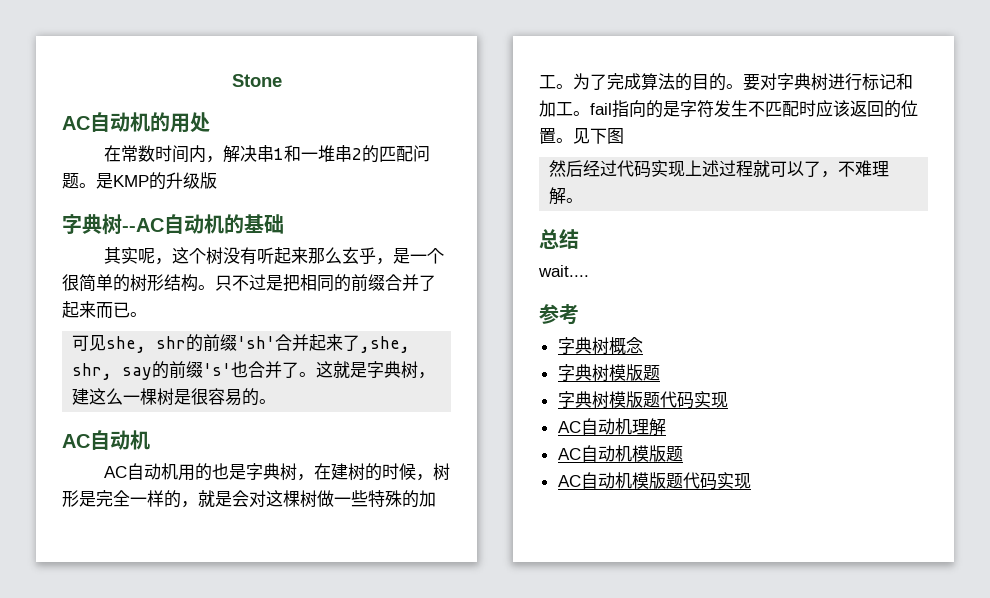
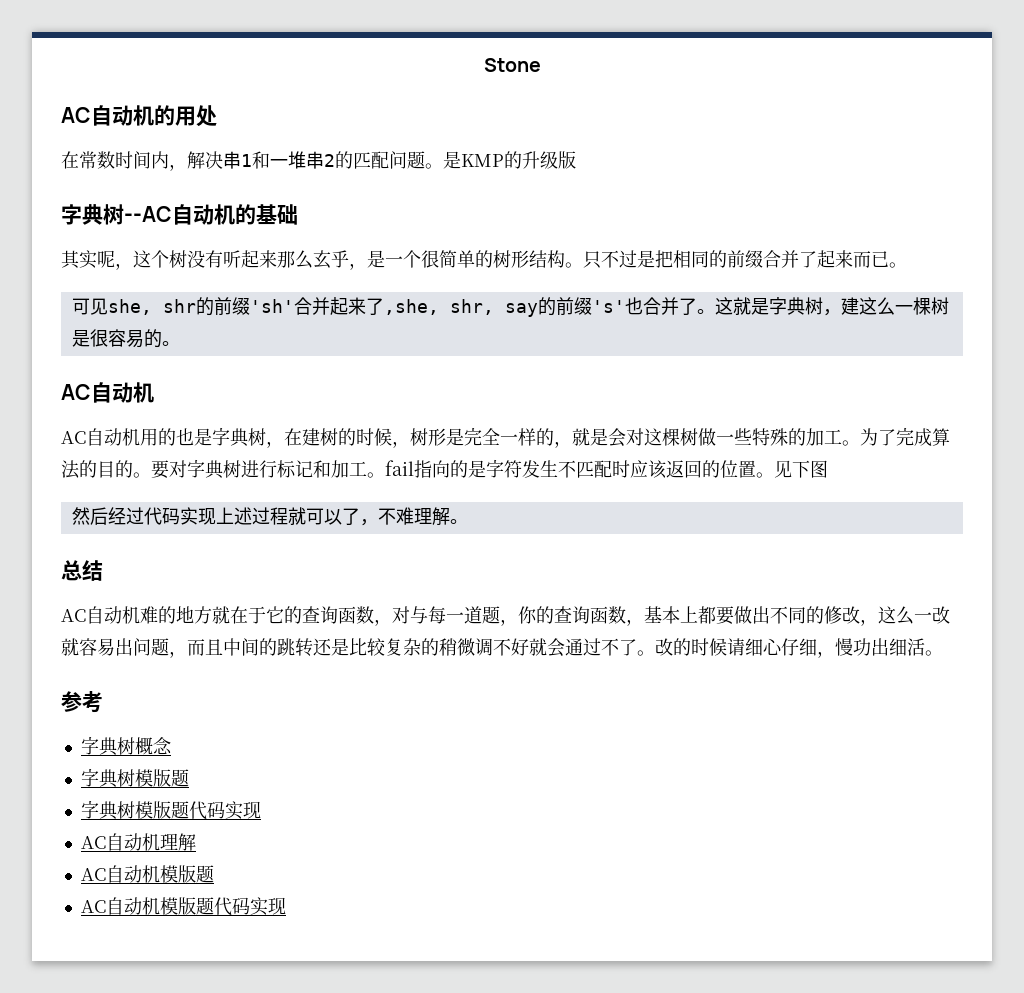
[538,265,589,277] wait.... -> [61,606,950,626] [61,638,943,658] AC自动机难的地方就在于它的查询函数，对与每一道题，你的查询函数，基本上都要做出不同的修改，这么一改就容易出问题，而且中间的跳转还是比较复杂的稍微调不好就会通过不了。改的时候请细心仔细，慢功出细活。

